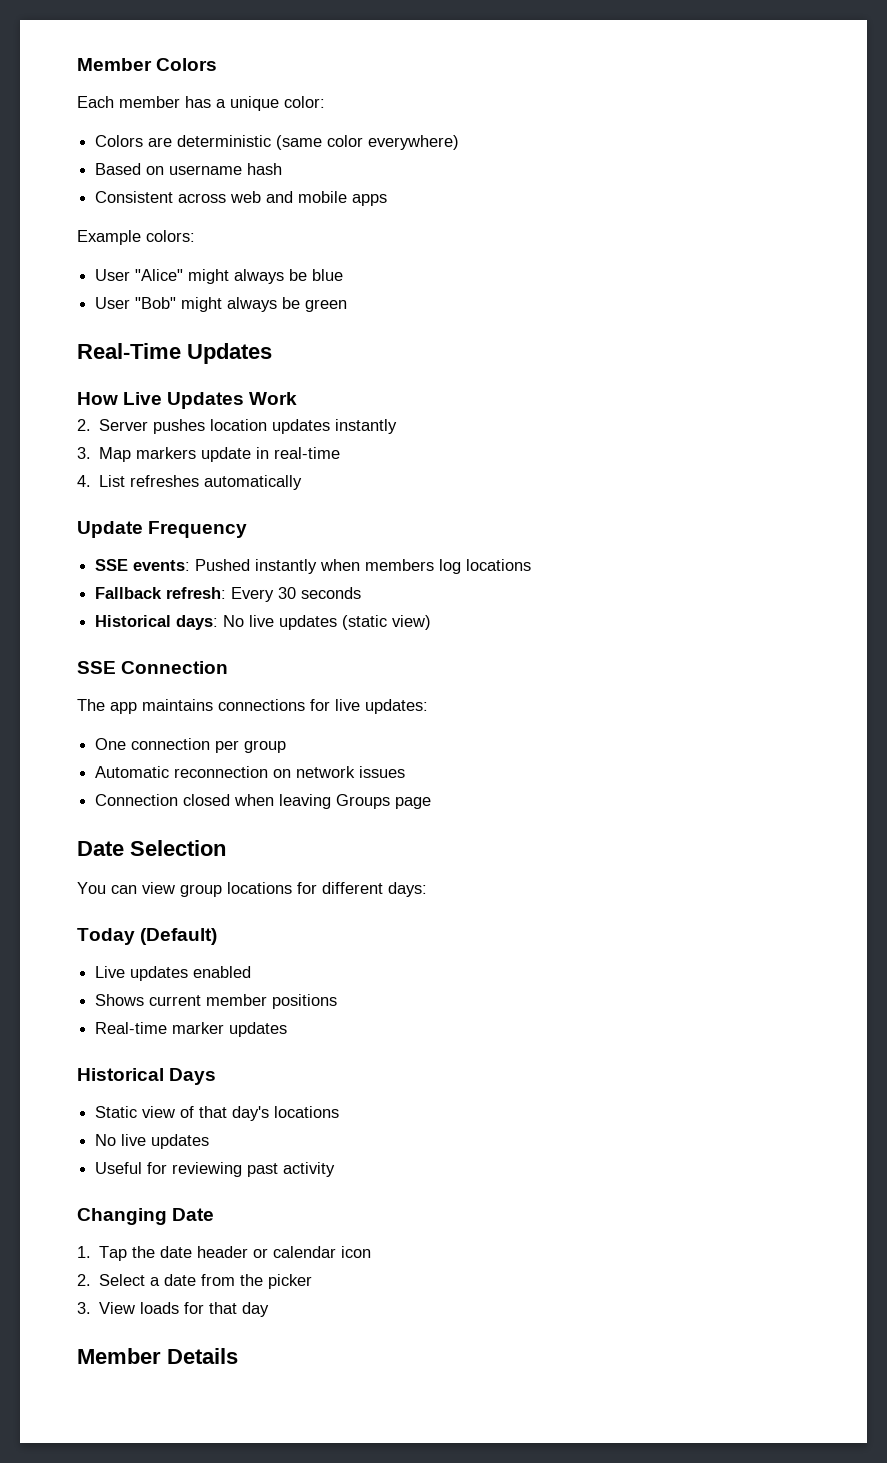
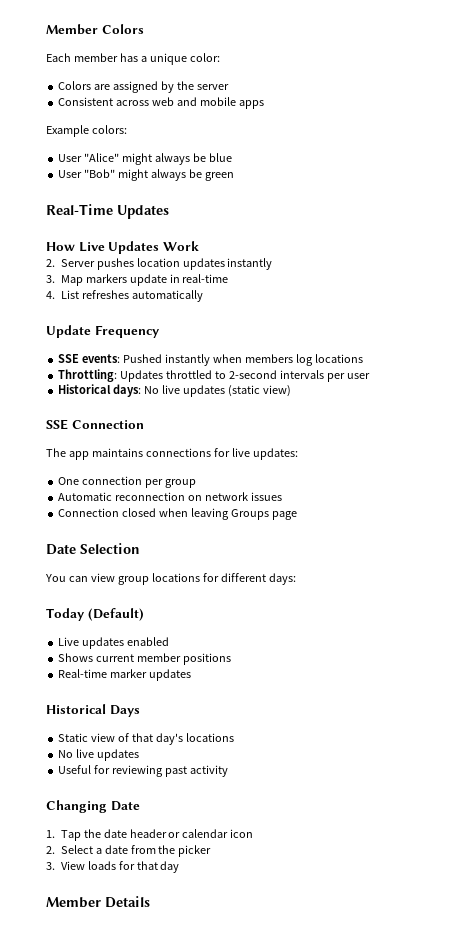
[177,135,460,150] [95,163,283,175] deterministic (same color everywhere) // Based on username hash -> [113,81,229,93] assigned by the server
[95,587,362,602] Fallback refresh: Every 30 seconds -> [58,369,370,382] Throttling: Updates throttled to 2-second intervals per user

